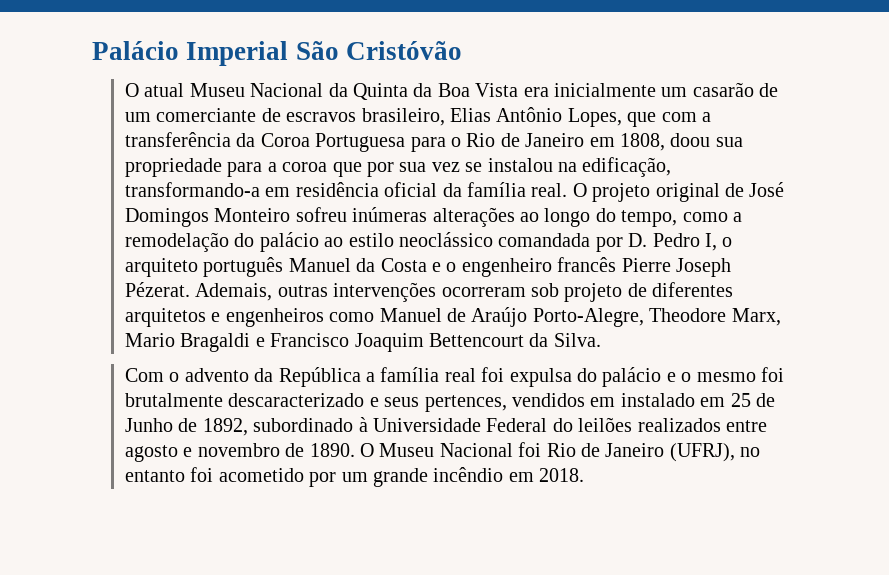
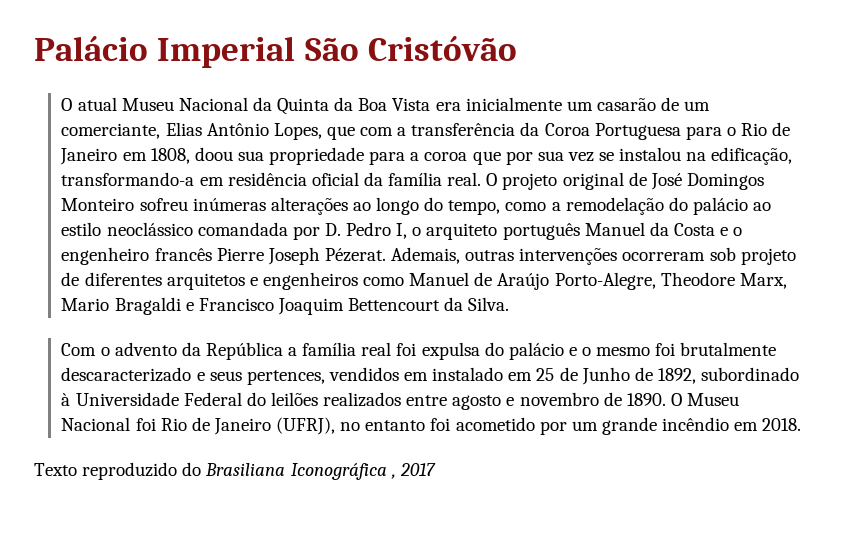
[156,108,445,126] comerciante de escravos brasileiro, -> [61,123,161,139] comerciante,
(585, 475) none -> [34,462,436,480] // Texto reproduzido do Brasiliana Iconográfica , 2017

